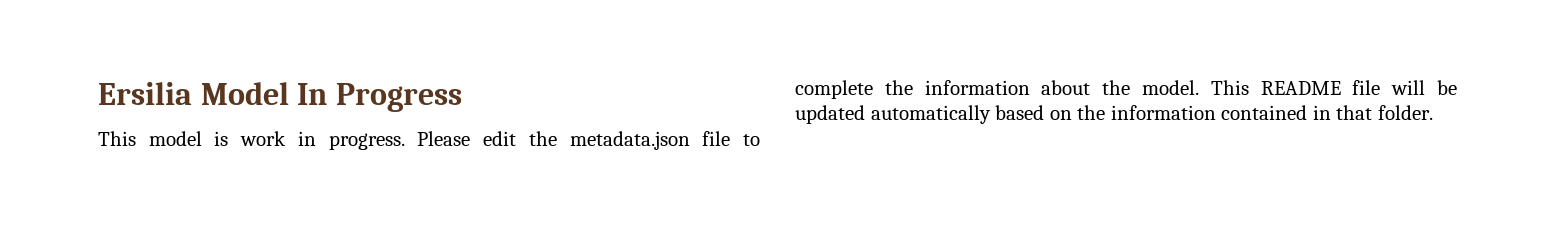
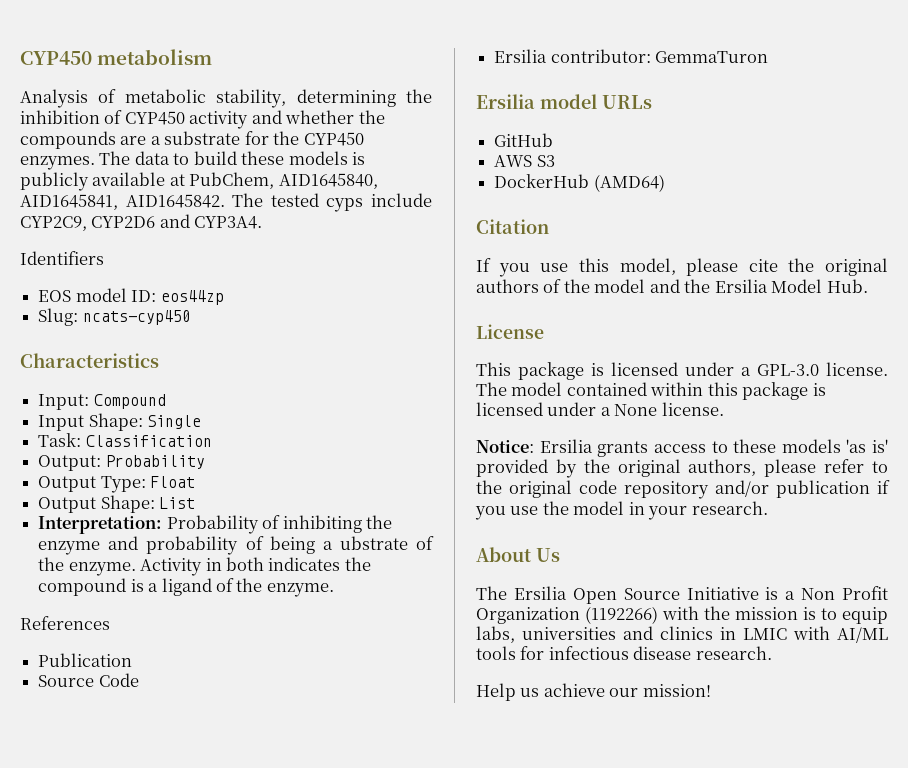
[98,82,462,112] [98,131,761,150] [795,80,1457,99] [795,105,1433,124] Ersilia Model In Progress // This model is work in progress. Please edit the metadata.json file to complete the information about the model. This README file will be updated automatically based on the information contained in that folder. -> [20,49,213,65] [20,89,432,108] [20,110,385,129] [20,131,364,149] [20,151,366,170] [20,172,378,191] [20,193,433,212] [20,214,263,231] [20,251,104,265] [38,288,224,305] [38,308,191,326] [20,353,159,368] [38,394,166,410] [38,413,202,431] [38,433,212,447] [38,455,205,471] [38,476,196,493] [38,495,196,513] [38,515,392,534] [38,536,434,555] [38,557,371,576] [38,578,334,597] [20,616,110,630] [38,653,133,667] [38,673,139,687] [494,49,769,63] [476,94,652,109] [494,133,554,147] [494,155,555,167] [494,174,665,192] [476,219,549,234] [476,258,888,277] [476,279,868,293] [476,324,544,339] [476,362,888,380] [476,382,826,400] [476,402,724,416] [476,439,888,457] [476,459,888,478] [476,480,890,499] [475,501,768,520] [476,547,560,562] [476,586,888,604] [476,606,888,624] [476,626,888,643] [476,646,772,660] [476,683,711,701] CYP450 metabolism // Analysis of metabolic stability, determining the inhibition of CYP450 activity and whether the compounds are a substrate for the CYP450 enzymes. The data to build these models is publicly available at PubChem, AID1645840, AID1645841, AID1645842. The tested cyps include CYP2C9, CYP2D6 and CYP3A4. // Identifiers // EOS model ID: eos44zp // Slug: ncats-cyp450 // Characteristics // Input: Compound // Input Shape: Single // Task: Classification // Output: Probability // Output Type: Float // Output Shape: List // Interpretation: Probability of inhibiting the enzyme and probability of being a ubstrate of the enzyme. Activity in both indicates the compound is a ligand of the enzyme. // References // Publication // Source Code // Ersilia contributor: GemmaTuron // Ersilia model URLs // GitHub // AWS S3 // DockerHub (AMD64) // Citation // If you use this model, please cite the original authors of the model and the Ersilia Model Hub. // License // This package is licensed under a GPL-3.0 license. The model contained within this package is licensed under a None license. // Notice: Ersilia grants access to these models 'as is' provided by the original authors, please refer to the original code repository and/or publication if you use the model in your research. // About Us // The Ersilia Open Source Initiative is a Non Profit Organization (1192266) with the mission is to equip labs, universities and clinics in LMIC with AI/ML tools for infectious disease research. // Help us achieve our mission!

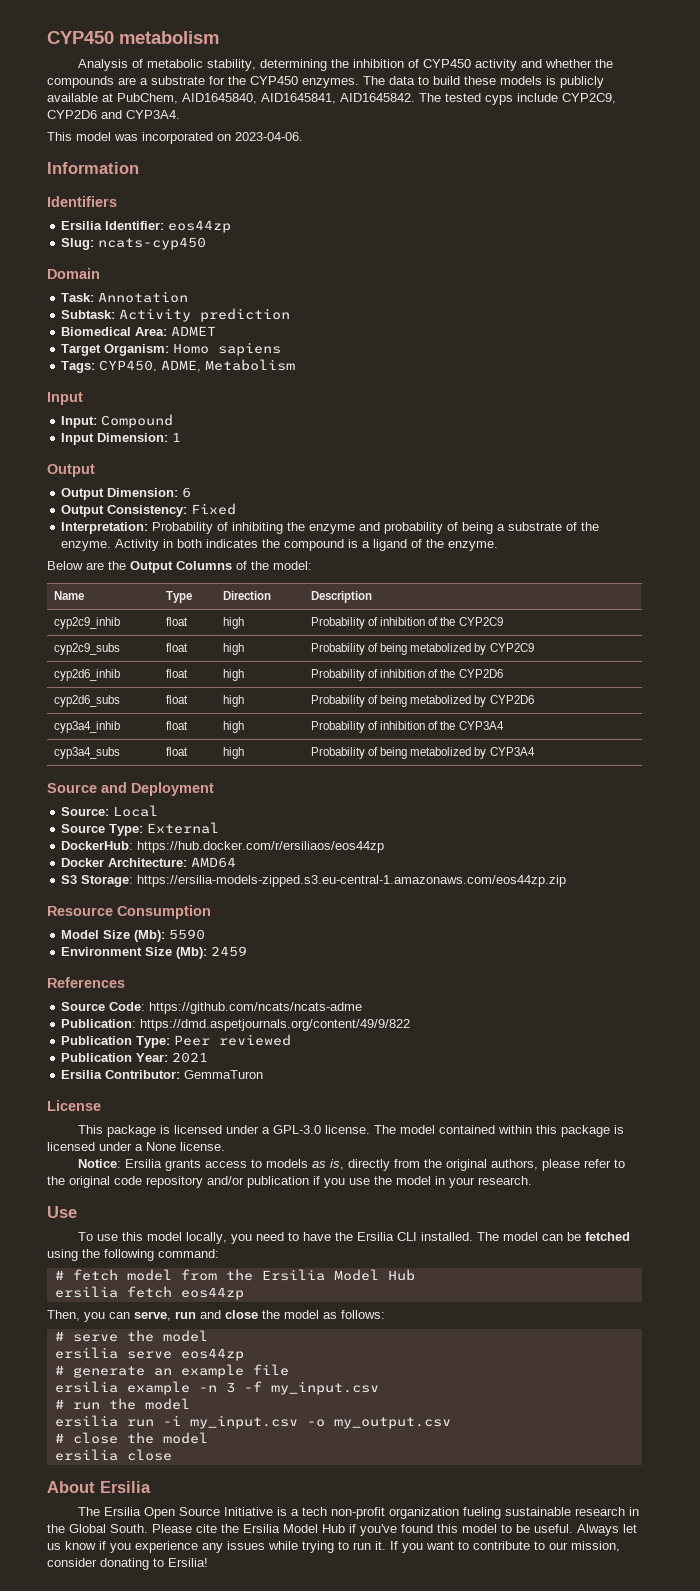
[20,251,104,265] [38,288,224,305] [38,308,191,326] [20,353,159,368] [38,394,166,410] [38,413,202,431] [38,433,212,447] [38,455,205,471] [38,476,196,493] [38,495,196,513] Identifiers // EOS model ID: eos44zp // Slug: ncats-cyp450 // Characteristics // Input: Compound // Input Shape: Single // Task: Classification // Output: Probability // Output Type: Float // Output Shape: List -> [47,132,303,144] [47,162,139,174] [47,196,117,207] [61,220,232,233] [61,237,207,250] [47,268,100,279] [61,291,189,303] [61,308,291,322] [61,326,217,336] [61,342,282,356] [61,359,296,373] [47,392,83,405] [61,414,174,428] [61,432,182,445] [47,464,95,477] [61,487,192,500] [61,503,237,517] This model was incorporated on 2023-04-06. // Information // Identifiers // Ersilia Identifier: eos44zp // Slug: ncats-cyp450 // Domain // Task: Annotation // Subtask: Activity prediction // Biomedical Area: ADMET // Target Organism: Homo sapiens // Tags: CYP450, ADME, Metabolism // Input // Input: Compound // Input Dimension: 1 // Output // Output Dimension: 6 // Output Consistency: Fixed
[339,536,408,550] ubstrate -> [508,522,563,531] substrate
[20,616,110,630] [38,653,133,667] [38,673,139,687] [494,49,651,63] References // Publication // Source Code // Ersilia contributor: -> [47,561,312,573] [54,591,85,600] [166,591,193,603] [223,591,272,600] [311,591,373,603] [54,617,121,629] [166,617,189,626] [223,617,245,629] [311,617,503,629] [54,643,121,655] [166,643,189,652] [223,643,245,655] [311,643,534,655] [54,669,121,681] [166,669,189,678] [223,669,245,681] [311,669,503,681] [54,695,121,707] [166,695,189,704] [223,695,245,707] [311,695,534,707] [54,721,121,733] [166,721,189,730] [223,721,245,733] [311,721,504,733] [54,747,121,759] [166,747,189,756] [223,747,245,759] [311,747,535,759] [47,782,214,796] [61,805,159,817] [61,822,220,836] [61,841,385,853] [61,857,237,868] [61,875,567,887] [47,905,211,919] [61,929,206,942] [61,946,248,959] [47,977,125,988] [61,1002,363,1014] [61,1019,411,1031] [61,1034,292,1048] [61,1052,209,1063] [61,1070,181,1079] Below are the Output Columns of the model: // Name | Type | Direction | Description // cyp2c9_inhib | float | high | Probability of inhibition of the CYP2C9 // cyp2c9_subs | float | high | Probability of being metabolized by CYP2C9 // cyp2d6_inhib | float | high | Probability of inhibition of the CYP2D6 // cyp2d6_subs | float | high | Probability of being metabolized by CYP2D6 // cyp3a4_inhib | float | high | Probability of inhibition of the CYP3A4 // cyp3a4_subs | float | high | Probability of being metabolized by CYP3A4 // Source and Deployment // Source: Local // Source Type: External // DockerHub: https://hub.docker.com/r/ersiliaos/eos44zp // Docker Architecture: AMD64 // S3 Storage: https://ersilia-models-zipped.s3.eu-central-1.amazonaws.com/eos44zp.zip // Resource Consumption // Model Size (Mb): 5590 // Environment Size (Mb): 2459 // References // Source Code: https://github.com/ncats/ncats-adme // Publication: https://dmd.aspetjournals.org/content/49/9/822 // Publication Type: Peer reviewed // Publication Year: 2021 // Ersilia Contributor:
[476,94,652,109] [494,133,554,147] [494,155,555,167] [494,174,665,192] [476,219,549,234] [476,258,888,277] [476,279,868,293] // Ersilia model URLs // GitHub // AWS S3 // DockerHub (AMD64) // Citation // If you use this model, please cite the original authors of the model and the Ersilia Model Hub. -> (264, 1074) none
[733,439,888,453] [476,459,577,478] these models 'as is' provided by -> [265,1159,420,1171] models as is, directly from
(768, 508) none -> [47,1206,77,1218] [77,1232,630,1244] [47,1249,219,1261] [54,1269,415,1281] [54,1286,244,1300] [47,1310,385,1322] [54,1330,208,1342] [54,1347,244,1361] [54,1364,289,1378] [54,1381,379,1395] [54,1398,190,1410] [54,1415,451,1429] [54,1432,208,1444] [54,1449,172,1461] // Use // To use this model locally, you need to have the Ersilia CLI installed. The model can be fetched using the following command: // # fetch model from the Ersilia Model Hub // ersilia fetch eos44zp // Then, you can serve, run and close the model as follows: // # serve the model // ersilia serve eos44zp // # generate an example file // ersilia example -n 3 -f my_input.csv // # run the model // ersilia run -i my_input.csv -o my_output.csv // # close the model // ersilia close
[536,548,560,562] Us -> [100,1481,151,1493] Ersilia
[801,586,888,600] [476,606,888,624] [476,626,888,643] [476,646,772,660] [476,683,711,701] Non Profit Organization (1192266) with the mission is to equip labs, universities and clinics in LMIC with AI/ML tools for infectious disease research. // Help us achieve our mission! -> [301,1507,639,1519] [47,1524,637,1536] [47,1541,620,1553] [47,1558,208,1570] tech non-profit organization fueling sustainable research in the Global South. Please cite the Ersilia Model Hub if you've found this model to be useful. Always let us know if you experience any issues while trying to run it. If you want to contribute to our mission, consider donating to Ersilia!

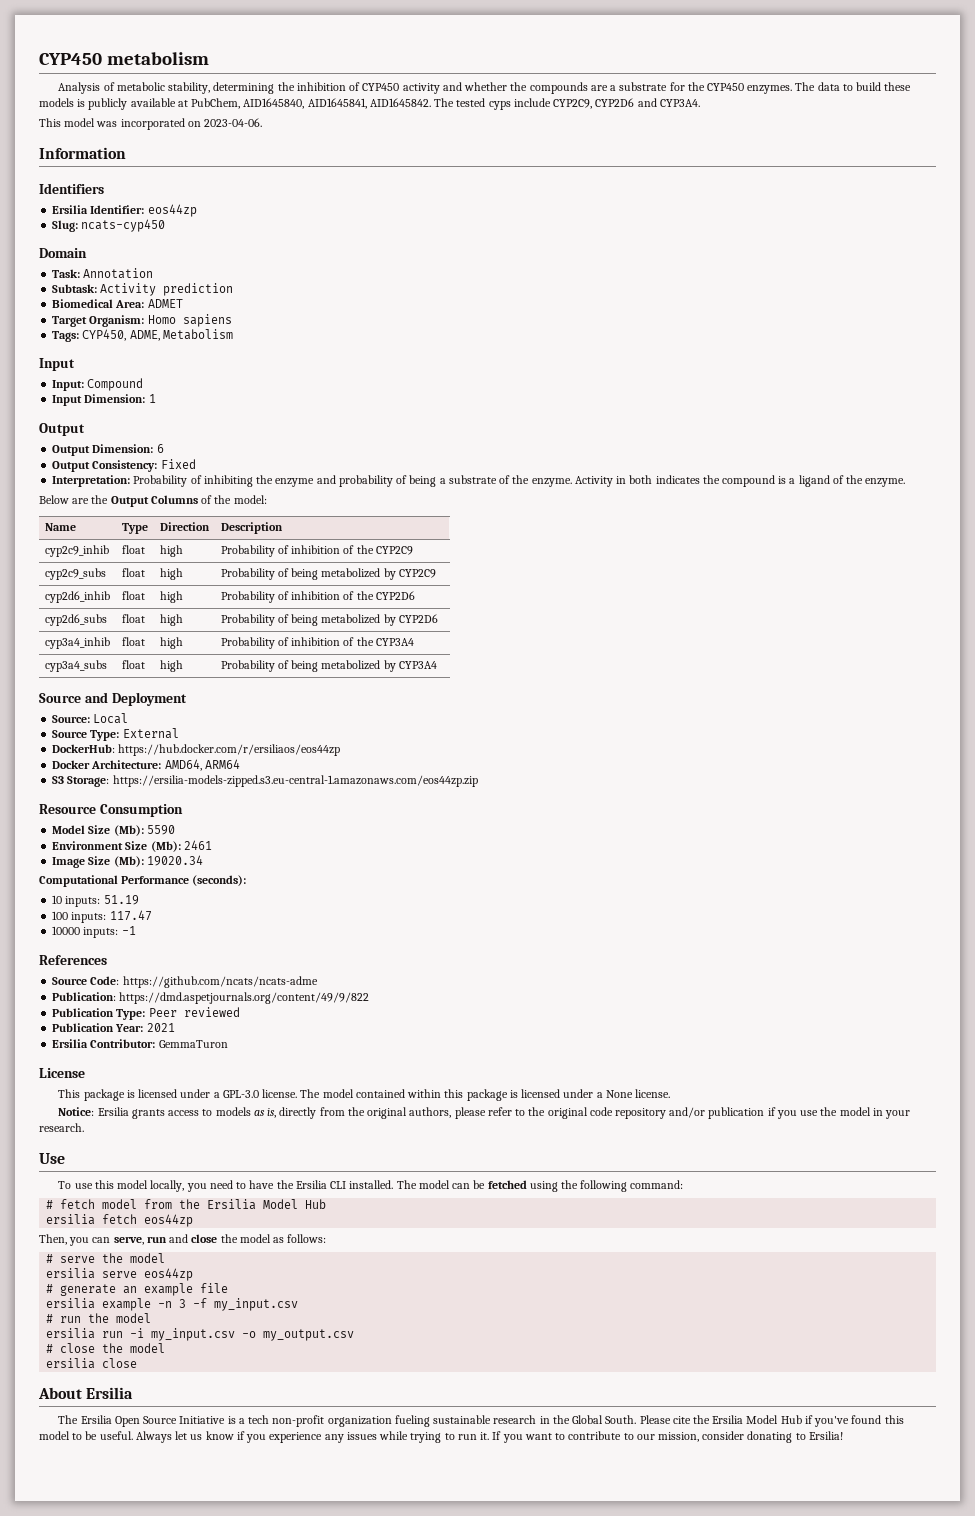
[191,857,237,868] AMD64 -> [164,759,240,771] AMD64, ARM64
[211,946,248,957] 2459 -> [183,840,212,850] [52,855,203,868] [39,875,247,887] [52,895,139,907] [52,910,152,923] [52,926,136,938] 2461 // Image Size (Mb): 19020.34 // Computational Performance (seconds): // 10 inputs: 51.19 // 100 inputs: 117.47 // 10000 inputs: -1

